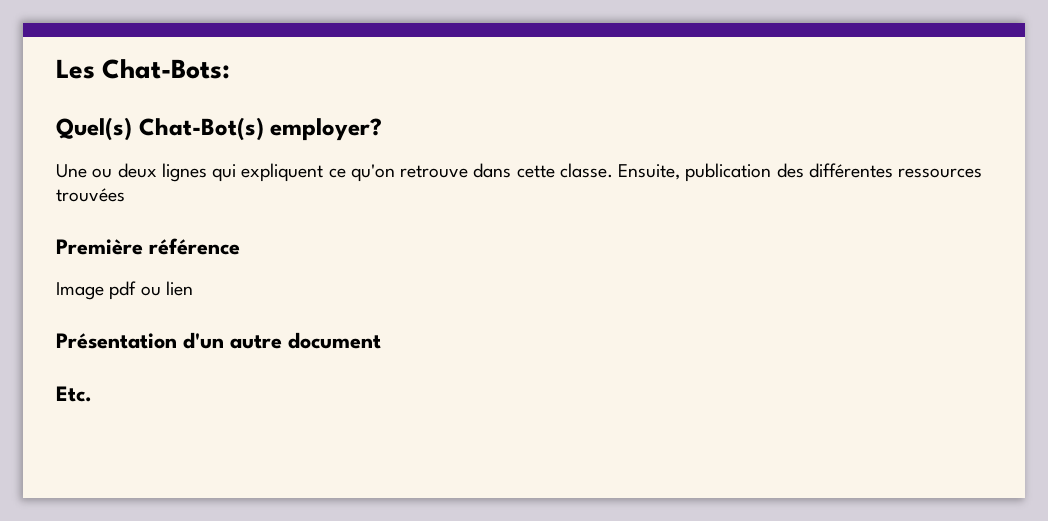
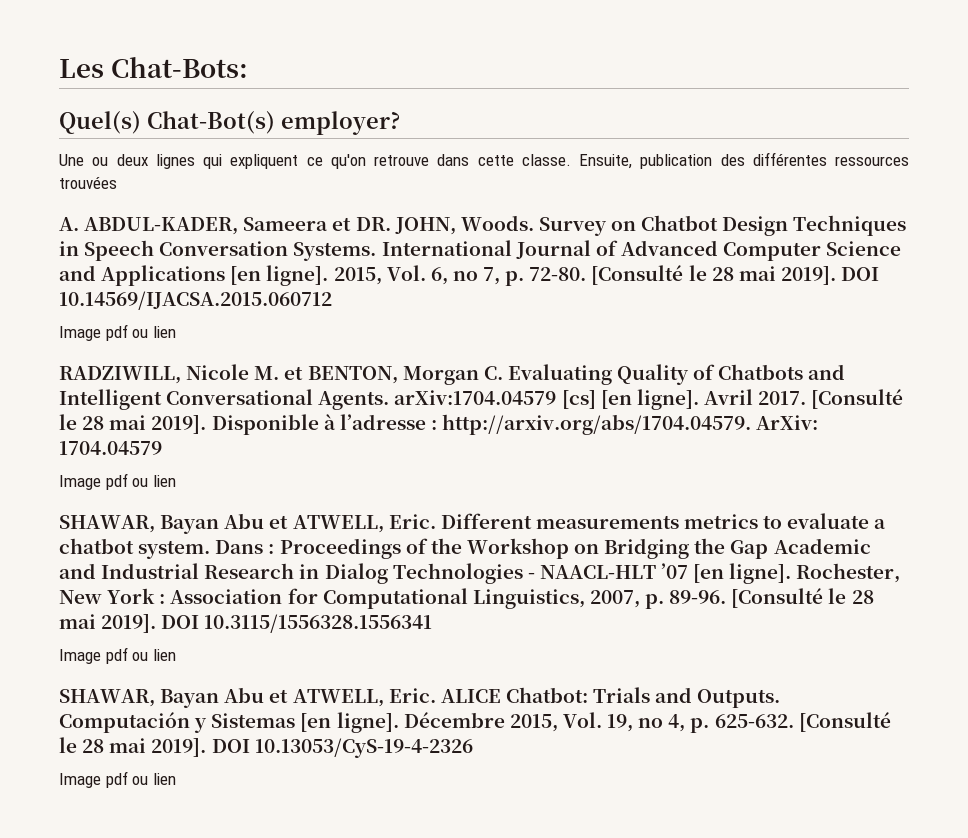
[56,238,240,255] [56,281,193,300] [56,332,381,349] [56,386,92,402] Première référence // Image pdf ou lien // Présentation d'un autre document // Etc. -> [59,215,907,236] [59,240,902,261] [59,265,880,286] [59,291,332,310] [59,324,176,341] [59,364,846,385] [59,389,904,410] [59,414,819,435] [59,441,162,455] [59,473,176,490] [59,513,887,534] [59,538,871,559] [59,563,901,584] [59,588,874,609] [59,614,433,633] [59,647,176,664] [59,687,781,708] [59,712,891,733] [59,737,473,758] [59,771,176,788] A. ABDUL-KADER, Sameera et DR. JOHN, Woods. Survey on Chatbot Design Techniques in Speech Conversation Systems. International Journal of Advanced Computer Science and Applications [en ligne]. 2015, Vol. 6, no 7, p. 72‑80. [Consulté le 28 mai 2019]. DOI 10.14569/IJACSA.2015.060712 // Image pdf ou lien // RADZIWILL, Nicole M. et BENTON, Morgan C. Evaluating Quality of Chatbots and Intelligent Conversational Agents. arXiv:1704.04579 [cs] [en ligne]. Avril 2017. [Consulté le 28 mai 2019]. Disponible à l’adresse : http://arxiv.org/abs/1704.04579. ArXiv: 1704.04579 // Image pdf ou lien // SHAWAR, Bayan Abu et ATWELL, Eric. Different measurements metrics to evaluate a chatbot system. Dans : Proceedings of the Workshop on Bridging the Gap Academic and Industrial Research in Dialog Technologies - NAACL-HLT ’07 [en ligne]. Rochester, New York : Association for Computational Linguistics, 2007, p. 89‑96. [Consulté le 28 mai 2019]. DOI 10.3115/1556328.1556341 // Image pdf ou lien // SHAWAR, Bayan Abu et ATWELL, Eric. ALICE Chatbot: Trials and Outputs. Computación y Sistemas [en ligne]. Décembre 2015, Vol. 19, no 4, p. 625‑632. [Consulté le 28 mai 2019]. DOI 10.13053/CyS-19-4-2326 // Image pdf ou lien

